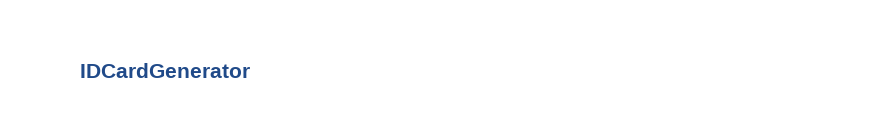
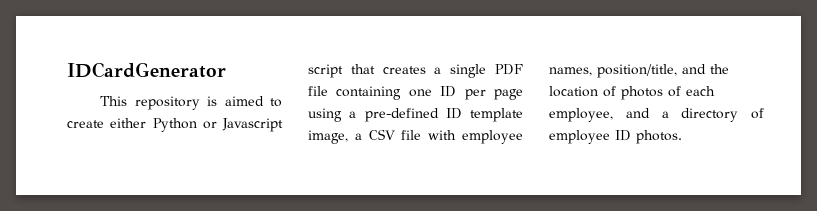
(250, 70) none -> [100,96,282,110] [67,118,283,132] [308,64,523,78] [308,86,523,100] [308,108,523,122] [308,129,523,144] [549,64,729,78] [549,86,715,100] [549,108,764,122] [549,130,682,144] // This repository is aimed to create either Python or Javascript script that creates a single PDF file containing one ID per page using a pre-defined ID template image, a CSV file with employee names, position/title, and the location of photos of each employee, and a directory of employee ID photos.

